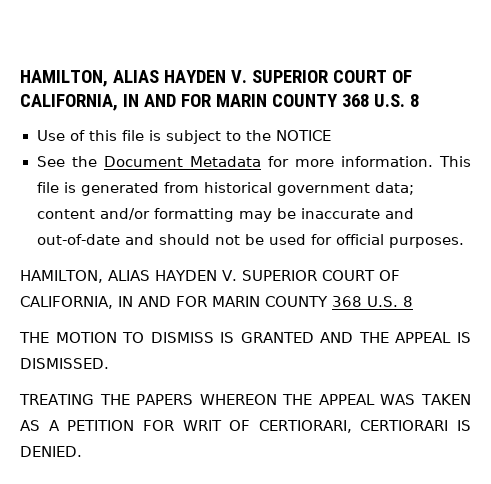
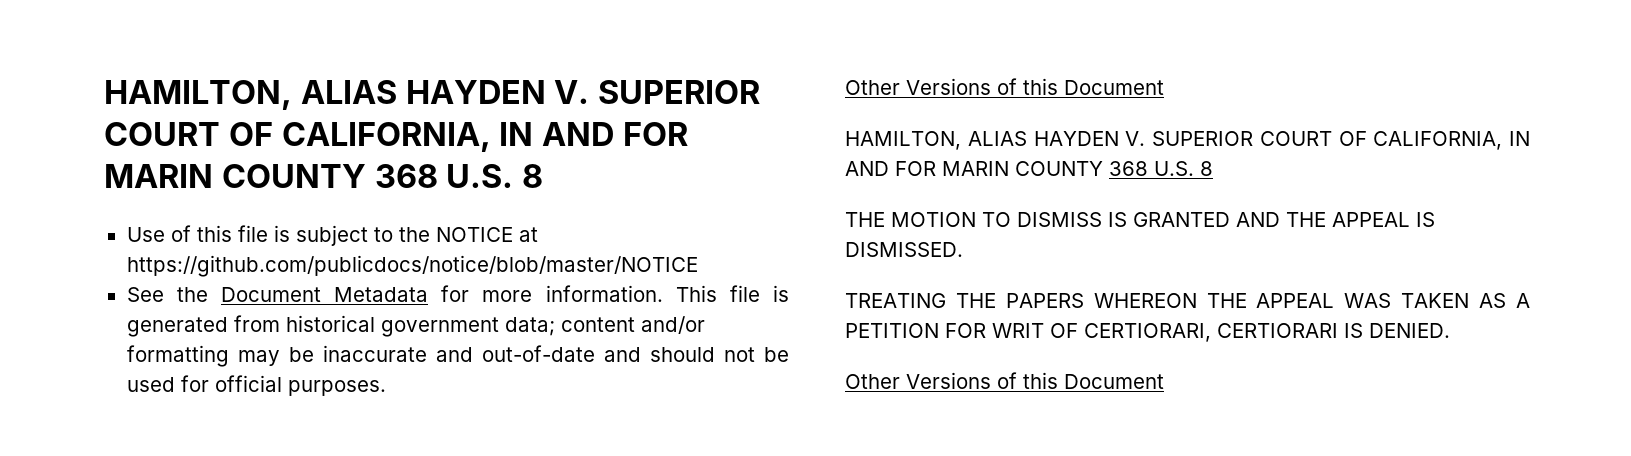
(331, 135) none -> [518,227,538,242] [126,255,698,277] at https://github.com/publicdocs/notice/blob/master/NOTICE
(464, 242) none -> [845,78,1164,95] // Other Versions of this Document
(82, 451) none -> [845,372,1164,389] // Other Versions of this Document

